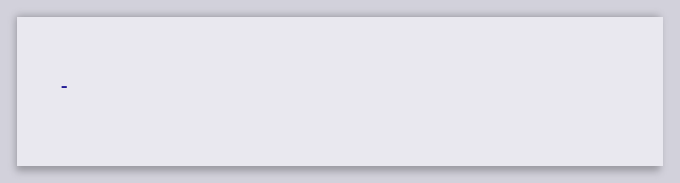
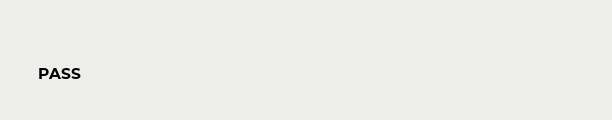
[61,86,67,93] - -> [38,68,81,79] PASS

